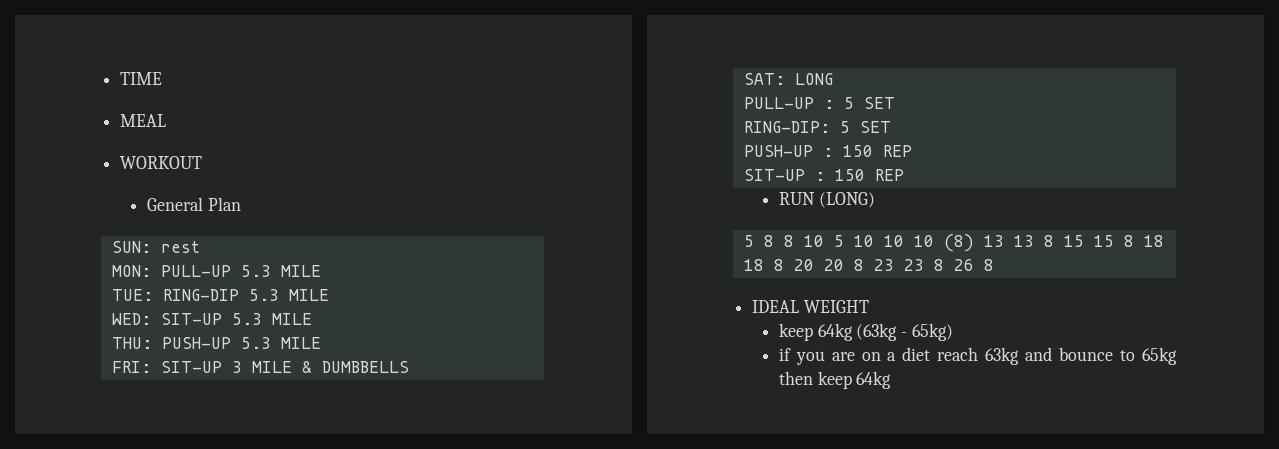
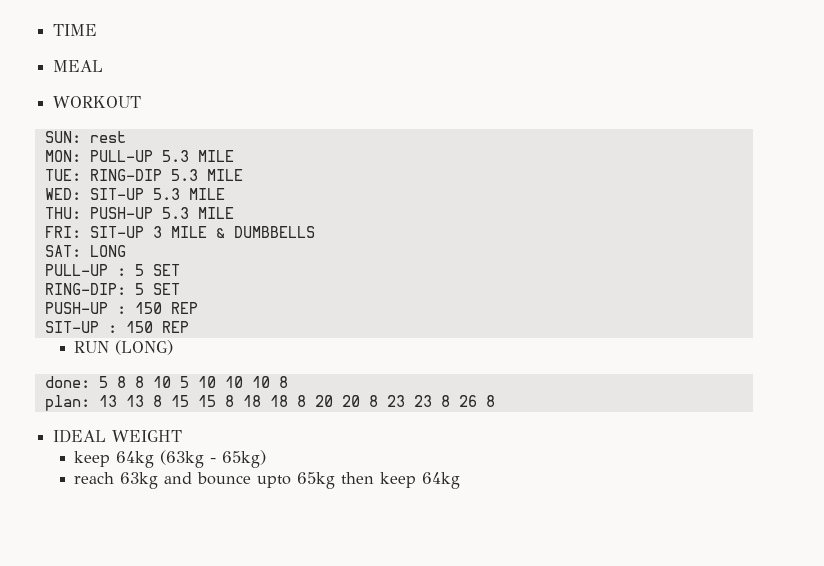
[146,197,241,211] // General Plan -> (142, 102) none
(875, 200) none -> [44,376,90,388] done:
[943,234,974,252] (8) -> [278,376,288,388] [44,395,90,411] 8 // plan:
[778,347,931,365] if you are on a diet -> (267, 459) none
[1120,350,1136,361] to -> [257,475,292,488] upto

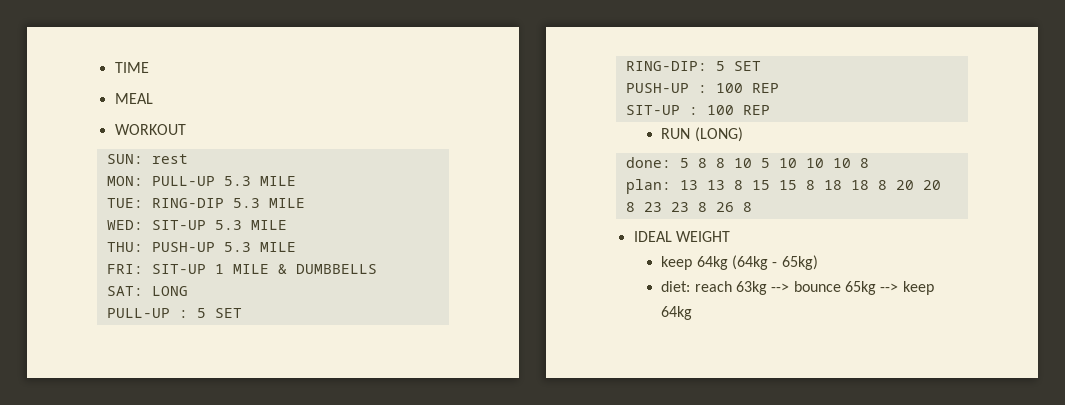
[152,226,162,238] 3 -> [214,264,224,274] 1
[134,302,162,314] 150 -> [715,83,743,93] 100
[125,321,153,333] 150 -> [706,105,734,115] 100
[160,450,205,468] (63kg -> [732,255,769,270] (64kg
(267, 459) none -> [661,281,691,292] diet:
[164,472,375,489] and bounce upto 65kg then -> [771,281,899,295] --> bounce 65kg -->

